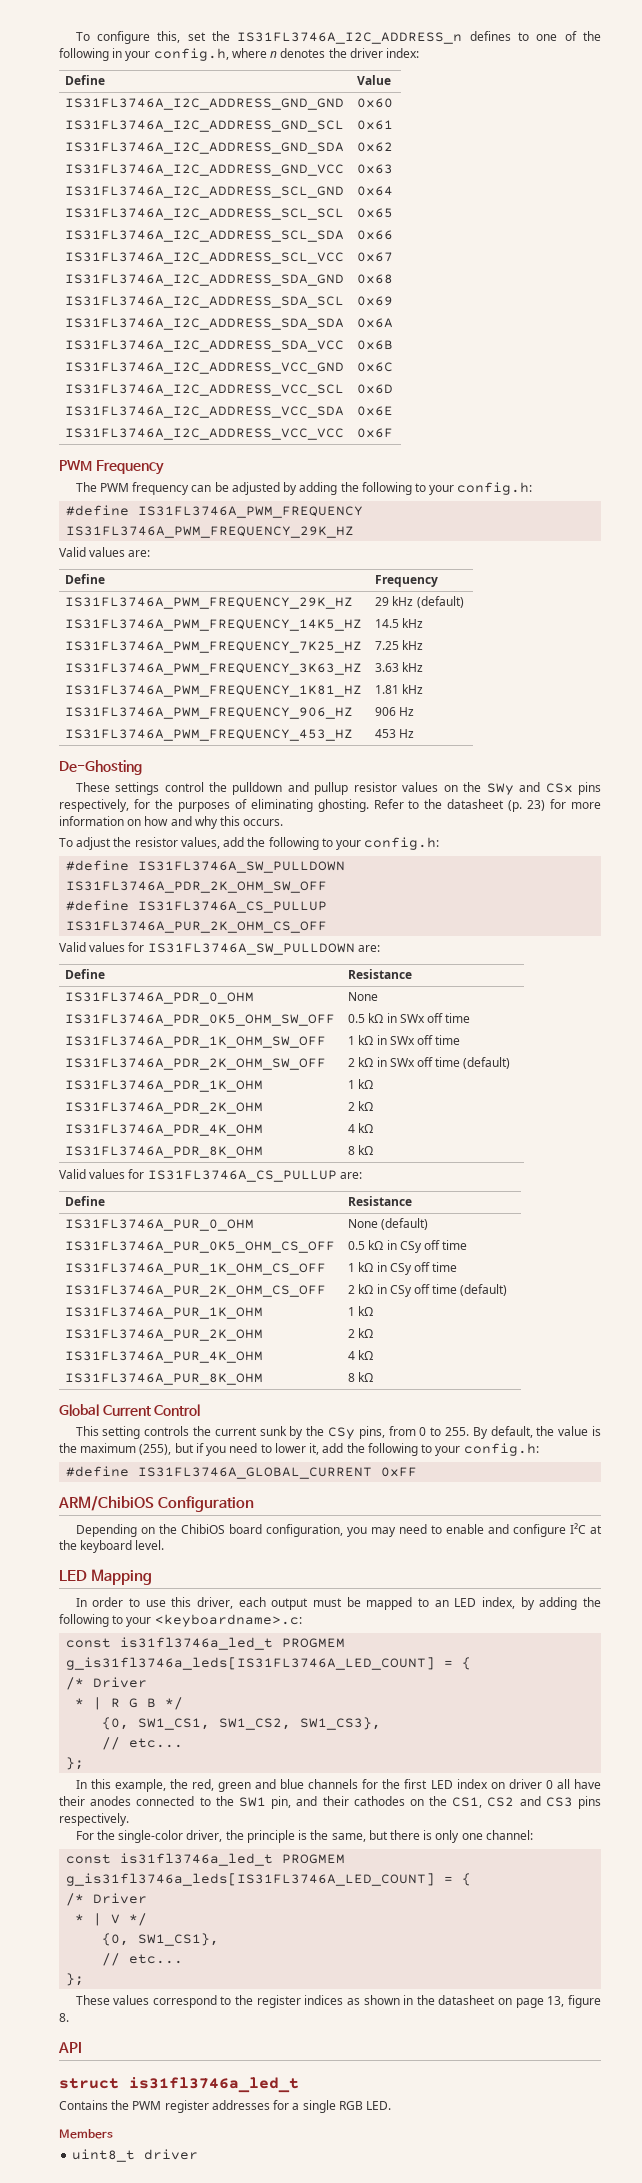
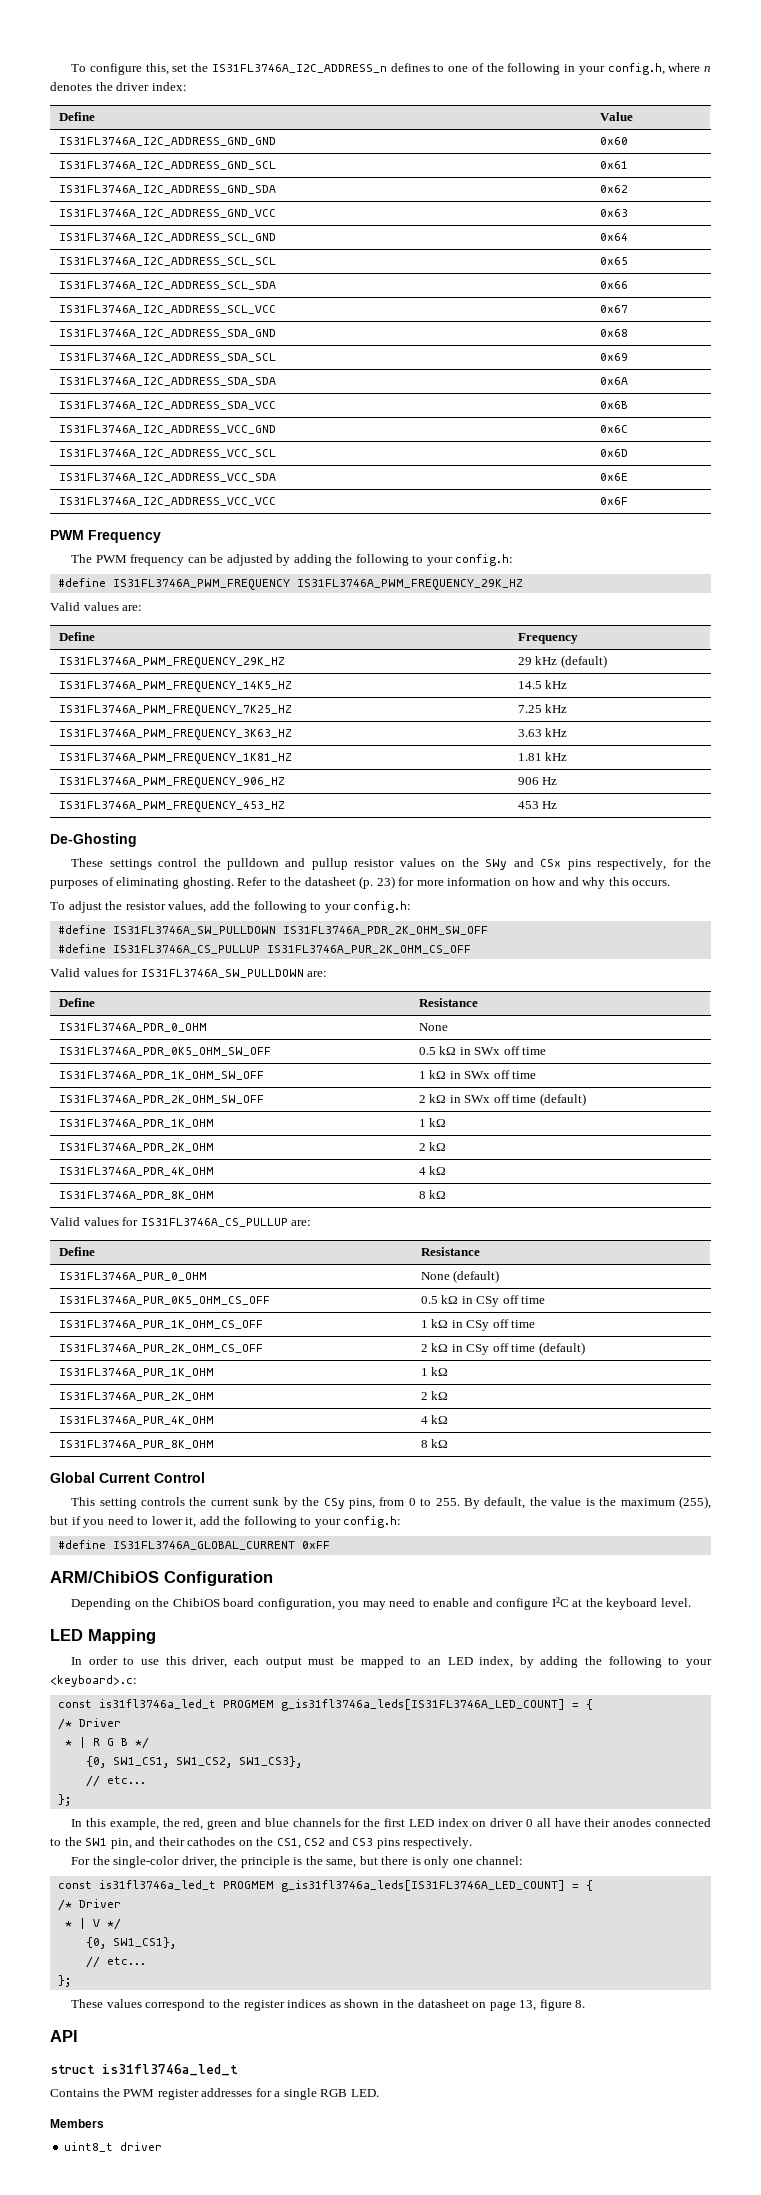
[154,1614,302,1627] <keyboardname>.c: -> [50,1675,137,1687] <keyboard>.c:

